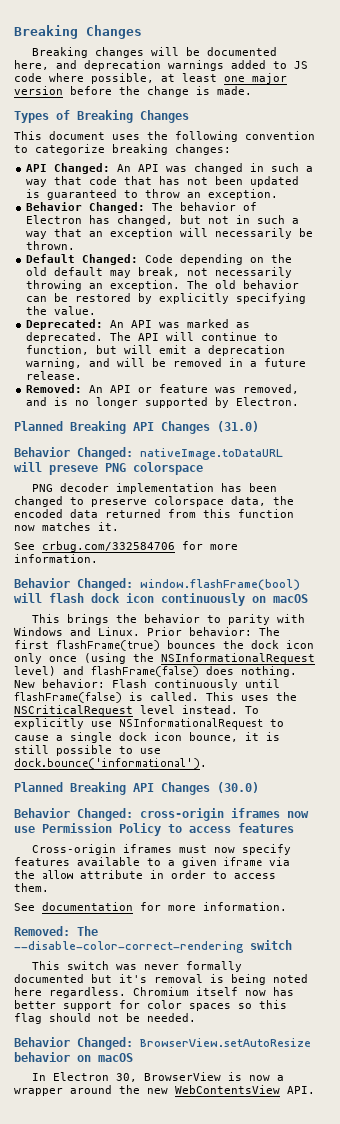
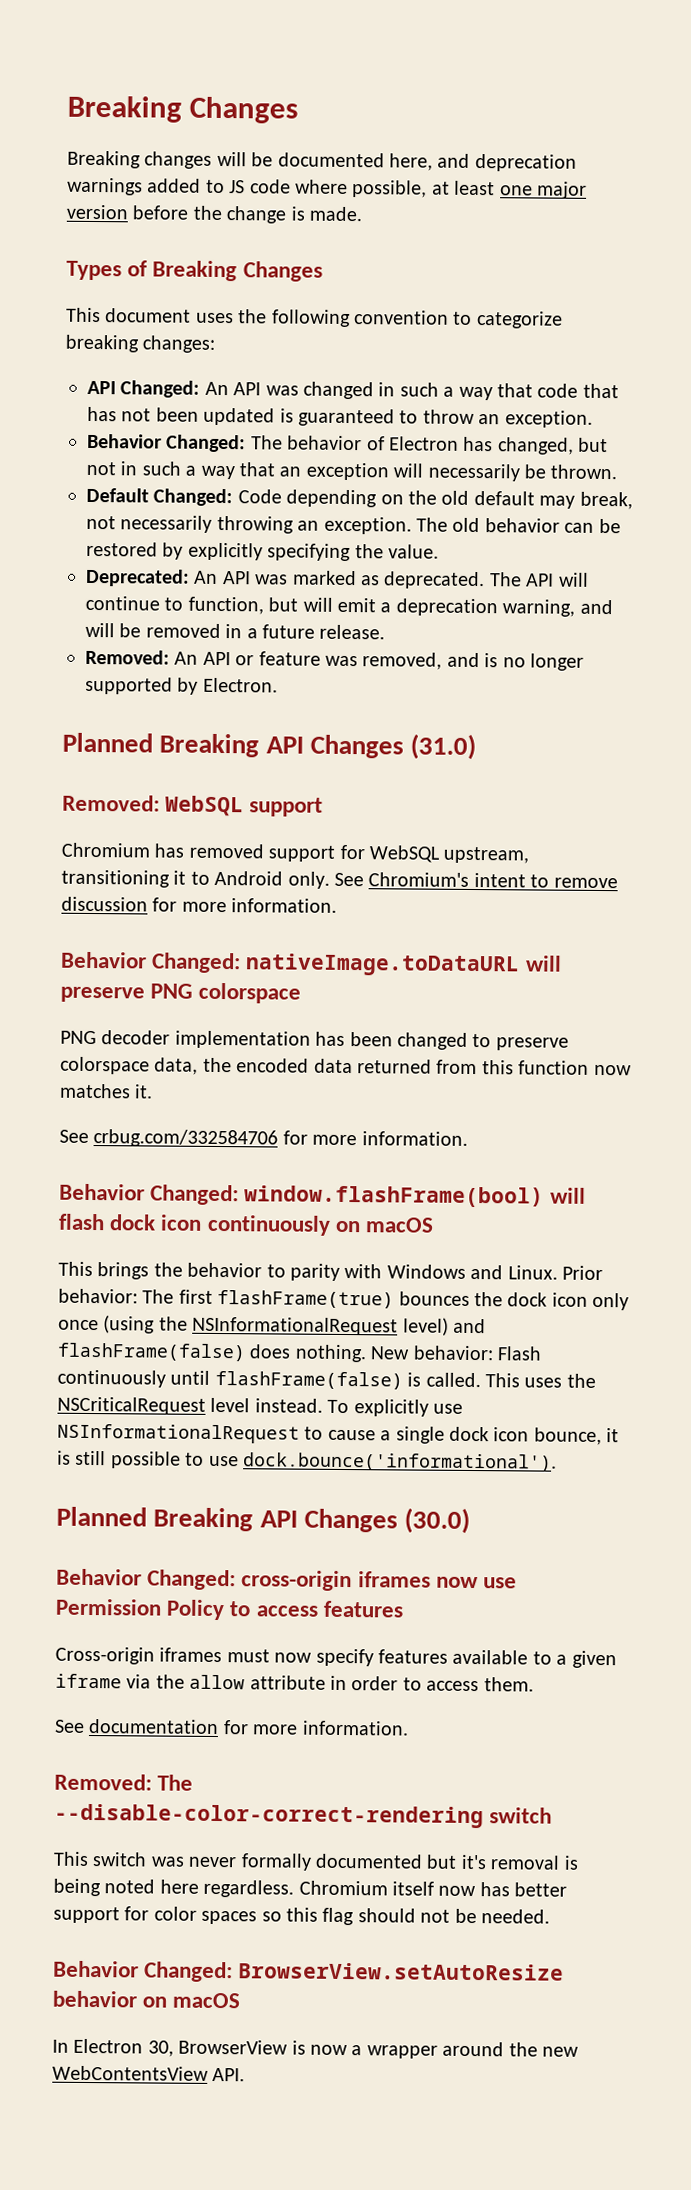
(259, 426) none -> [62,794,324,817] [61,842,530,864] [61,869,618,889] [61,896,338,913] // Removed: WebSQL support // Chromium has removed support for WebSQL upstream, transitioning it to Android only. See Chromium's intent to remove discussion for more information.
[49,465,98,475] preseve -> [60,986,145,1003] preserve

